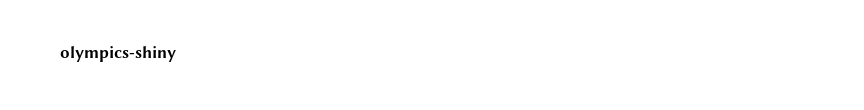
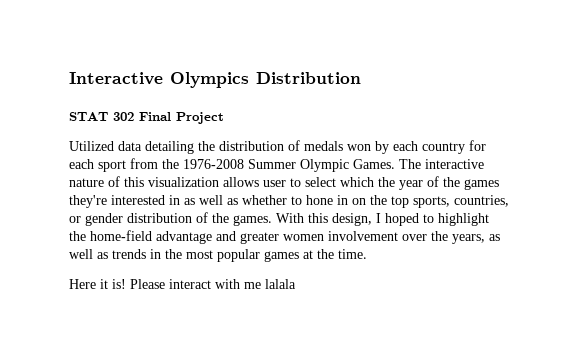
[60,46,176,62] olympics-shiny -> [69,72,361,88] [69,112,224,124] [69,140,486,154] [69,158,484,172] [69,176,499,190] [69,195,509,208] [69,212,489,226] [69,230,500,244] [69,249,367,262] [69,279,296,289] Interactive Olympics Distribution // STAT 302 Final Project // Utilized data detailing the distribution of medals won by each country for each sport from the 1976-2008 Summer Olympic Games. The interactive nature of this visualization allows user to select which the year of the games they're interested in as well as whether to hone in on the top sports, countries, or gender distribution of the games. With this design, I hoped to highlight the home-field advantage and greater women involvement over the years, as well as trends in the most popular games at the time. // Here it is! Please interact with me lalala

